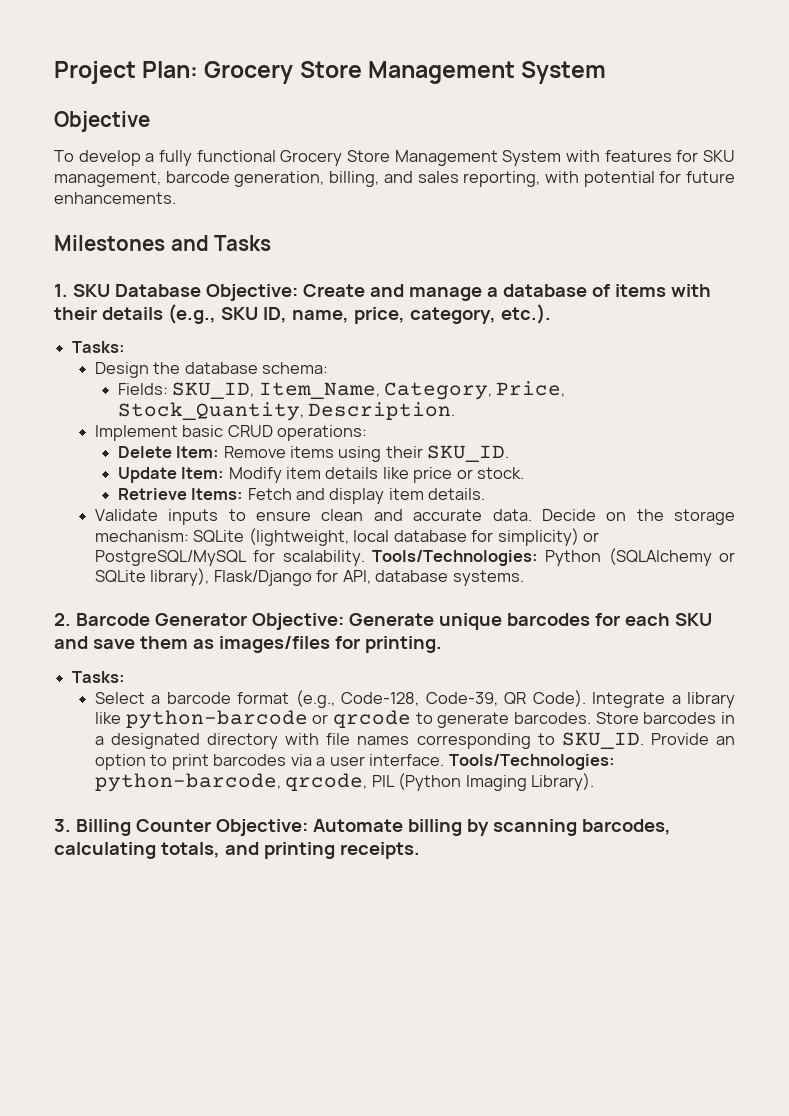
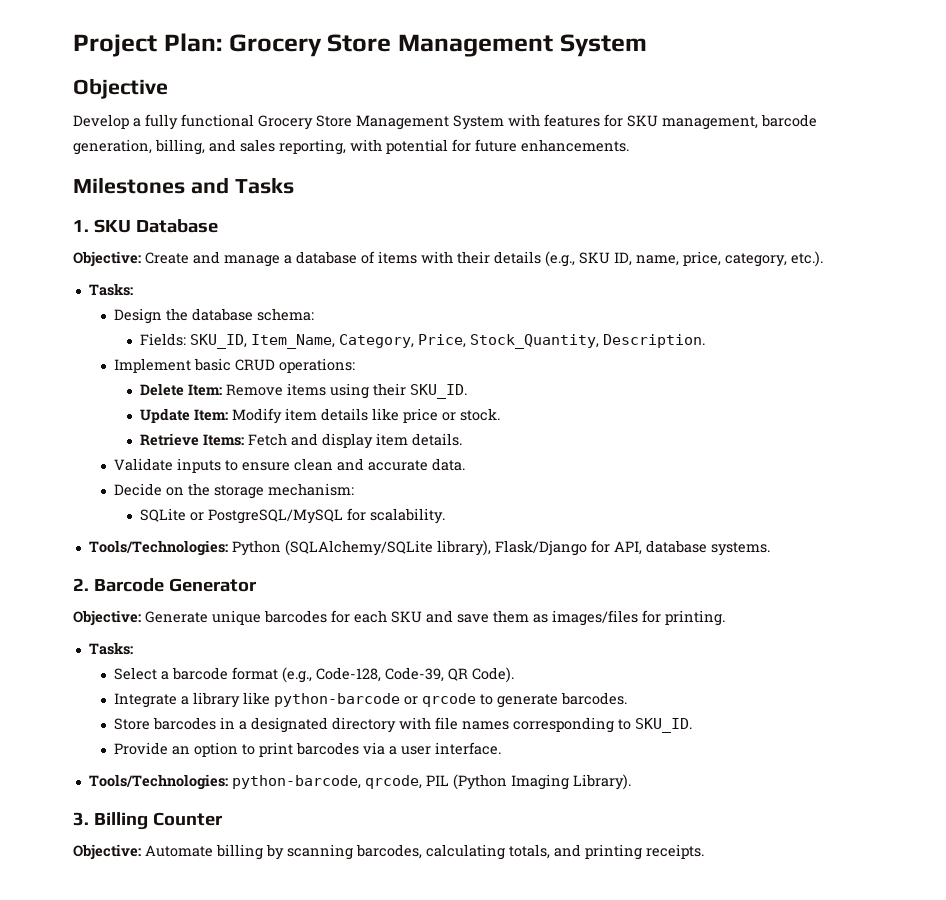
[54,150,141,166] To develop -> [73,114,129,129] Develop
(201, 290) none -> (218, 226) //
(532, 515) none -> (466, 464) //
[193,528,579,546] SQLite (lightweight, local database for simplicity) -> [139,508,186,522] // SQLite
(365, 558) none -> (445, 516) //
[608,548,735,566] [94,570,146,582] (SQLAlchemy or SQLite -> [284,540,433,556] (SQLAlchemy/SQLite
(247, 619) none -> (257, 585) //
(586, 698) none -> (515, 675) //
(591, 718) none -> (628, 698) //
(644, 740) none -> (693, 725) //
(445, 760) none -> (502, 748) //
(211, 825) none -> (223, 819) //

